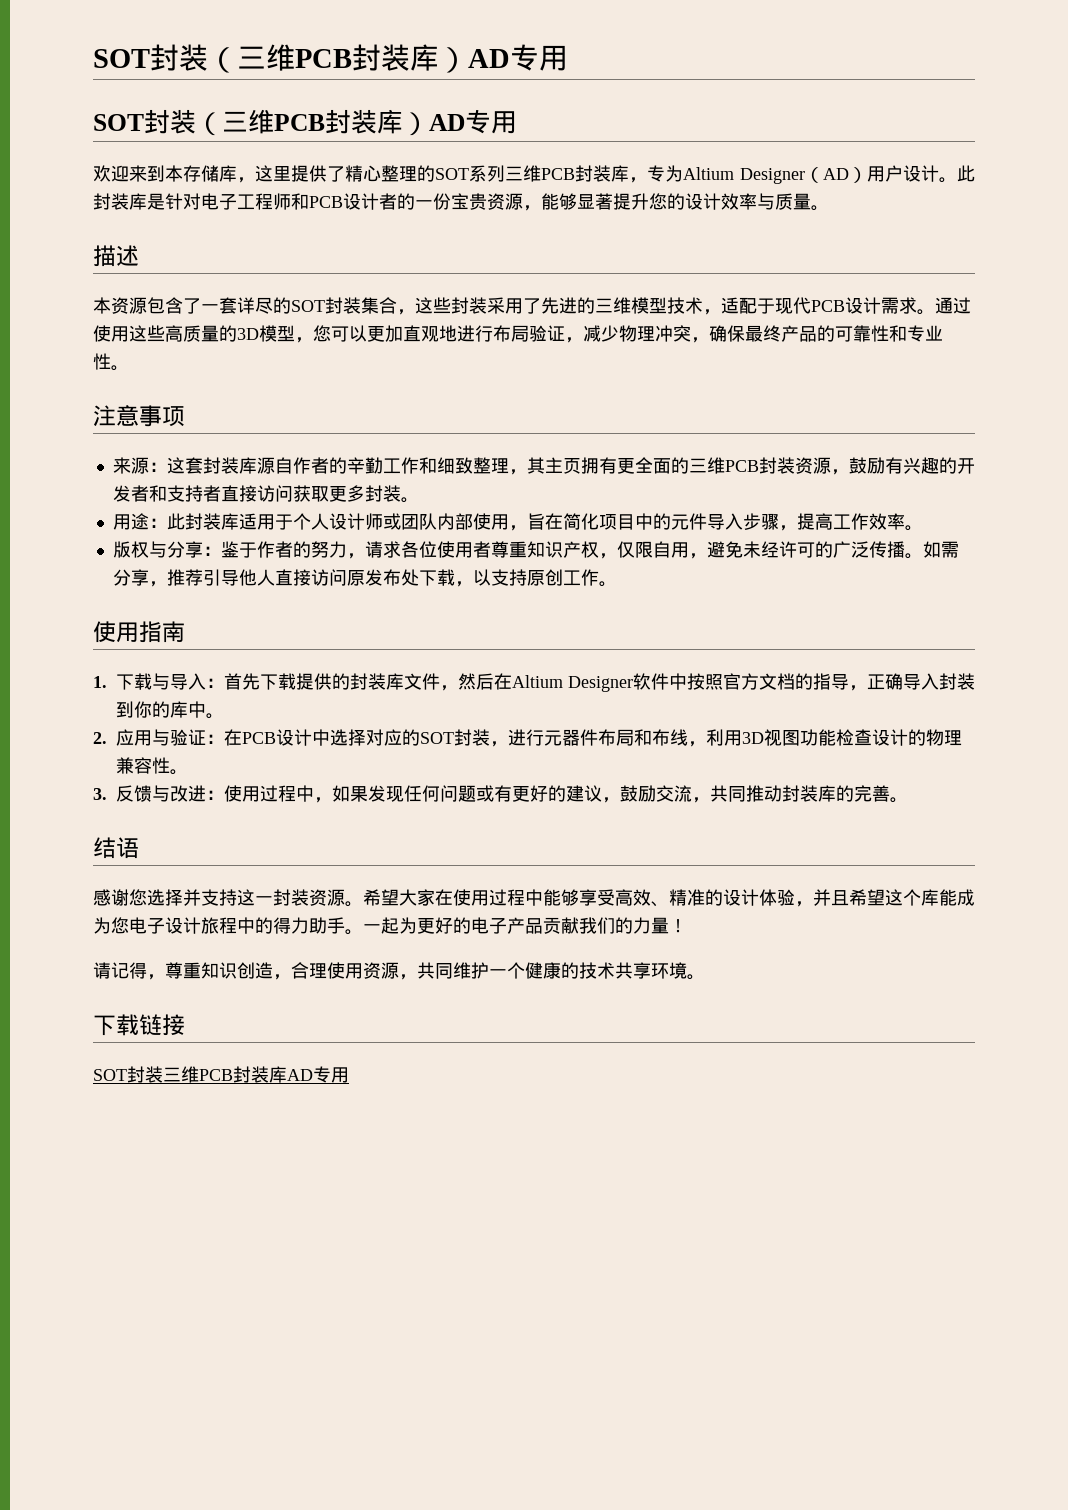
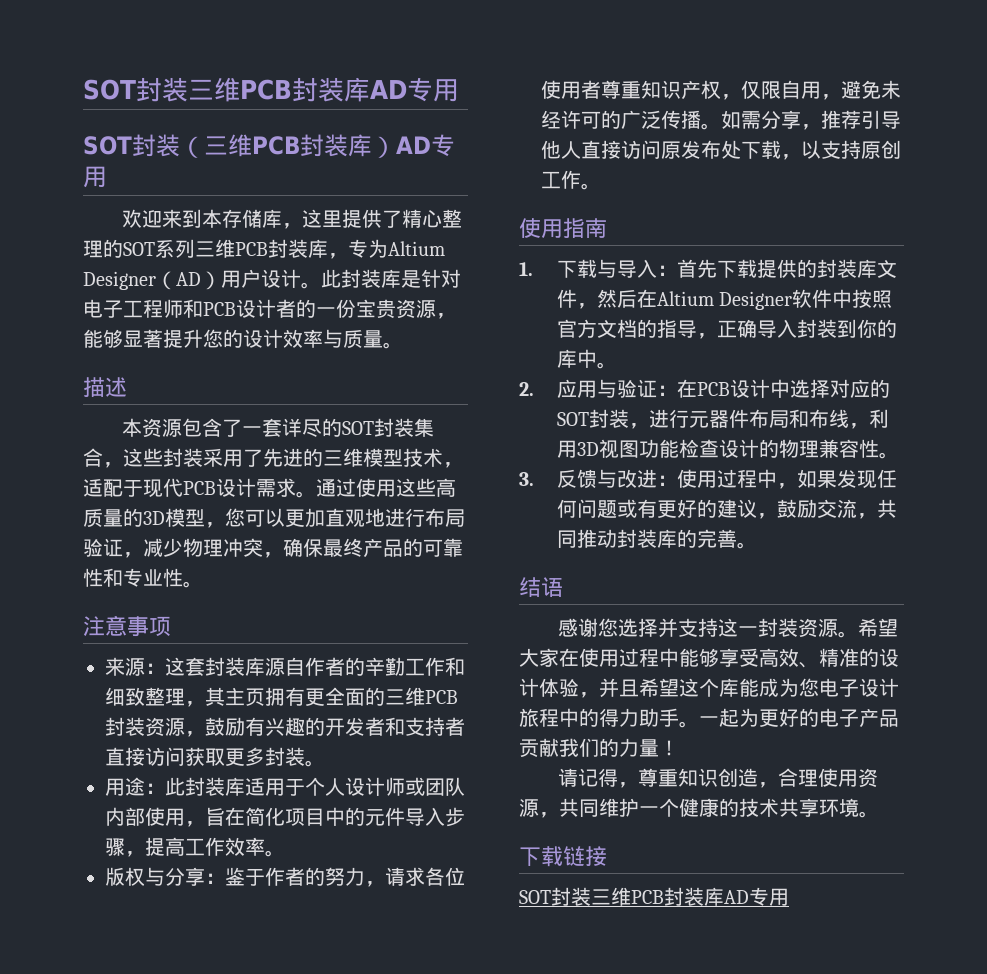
[93,44,468,73] SOT封装（三维PCB封装库） -> [83,77,370,102] SOT封装三维PCB封装库

